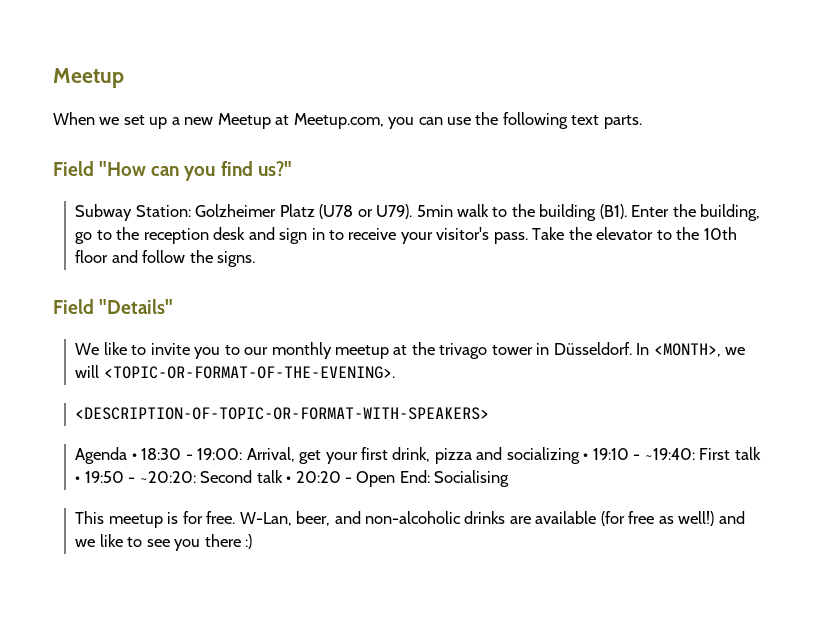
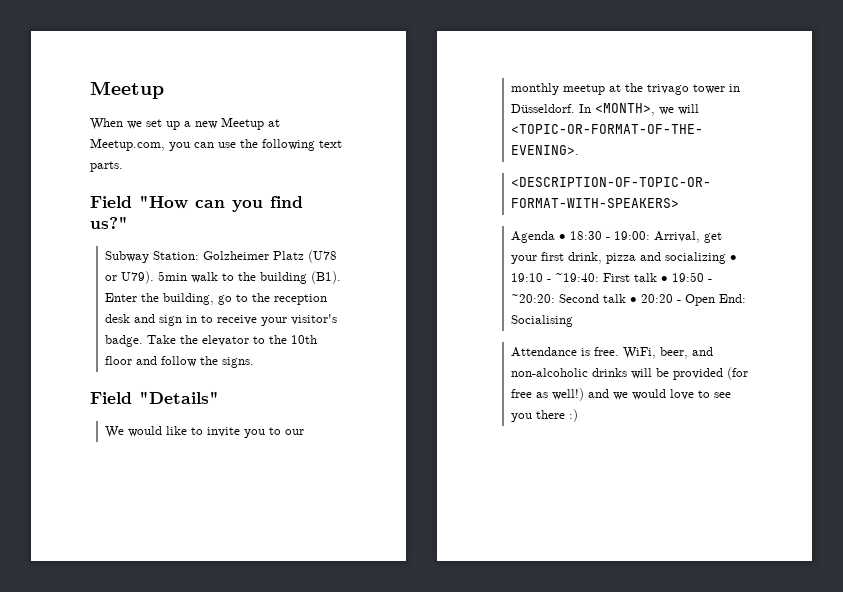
[493,232,528,244] pass. -> [105,335,144,347] badge.
(100, 349) none -> [128,426,163,437] would
[75,511,292,528] This meetup is for free. W-Lan, -> [511,347,657,359] Attendance is free. WiFi,
[509,511,597,524] are available -> [631,368,724,380] will be provided
[99,534,123,547] like -> [632,389,695,400] would love

